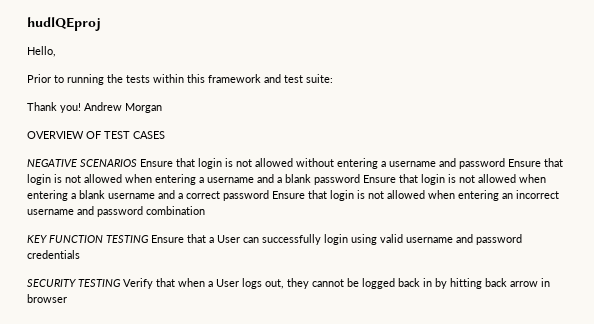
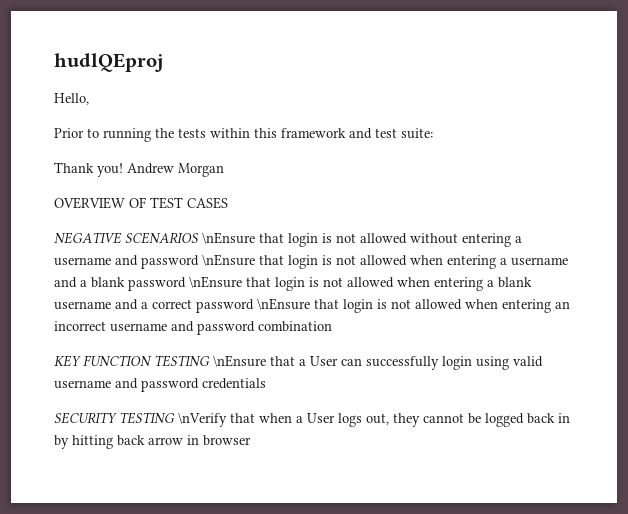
[140,159,173,167] Ensure -> [202,232,255,244] \nEnsure
[508,159,541,167] Ensure -> [202,254,255,266] \nEnsure
[363,175,396,183] Ensure -> [189,276,242,288] \nEnsure
[272,191,305,199] Ensure -> [257,298,310,310] \nEnsure
[151,235,184,243] Ensure -> [213,355,266,367] \nEnsure
[123,278,153,289] Verify -> [178,412,227,427] \nVerify

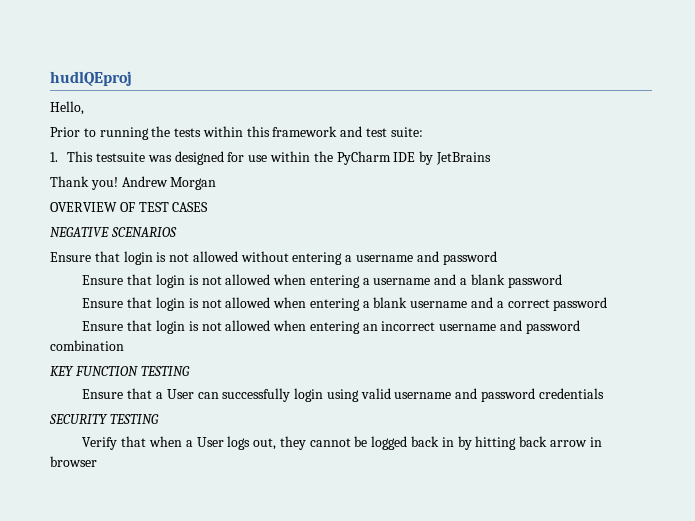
(433, 133) none -> [50,151,491,165] // 1. This testsuite was designed for use within the PyCharm IDE by JetBrains
[202,232,255,244] \nEnsure -> [50,252,91,262] // Ensure
[202,254,255,266] \nEnsure -> [82,275,124,285] // Ensure
[189,276,242,288] \nEnsure -> [82,298,124,308] // Ensure
[257,298,310,310] \nEnsure -> [82,321,124,331] // Ensure
[213,355,266,367] \nEnsure -> [82,389,124,399] // Ensure
[178,412,227,427] \nVerify -> [82,437,118,450] // Verify

